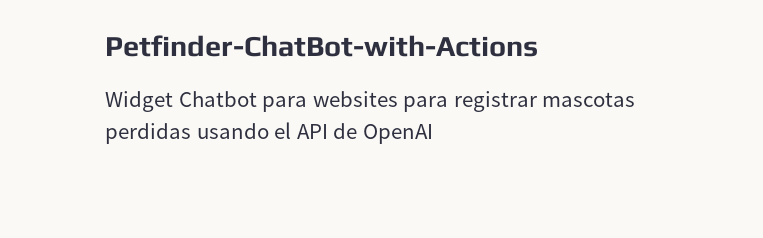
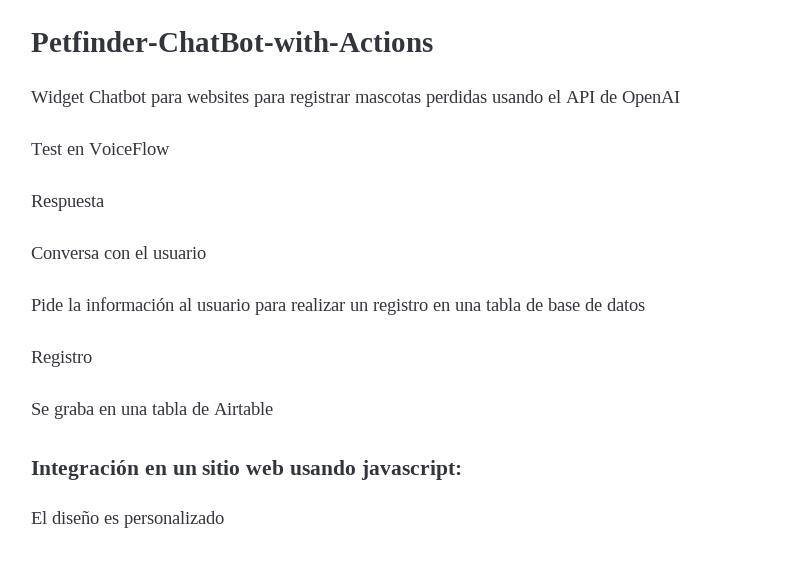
(433, 134) none -> [31,142,170,155] [31,195,104,211] [31,246,206,259] [31,297,645,315] [31,351,92,367] [31,402,273,419] [31,460,462,480] [31,511,224,528] // Test en VoiceFlow // Respuesta // Conversa con el usuario // Pide la información al usuario para realizar un registro en una tabla de base de datos // Registro // Se graba en una tabla de Airtable // Integración en un sitio web usando javascript: // El diseño es personalizado

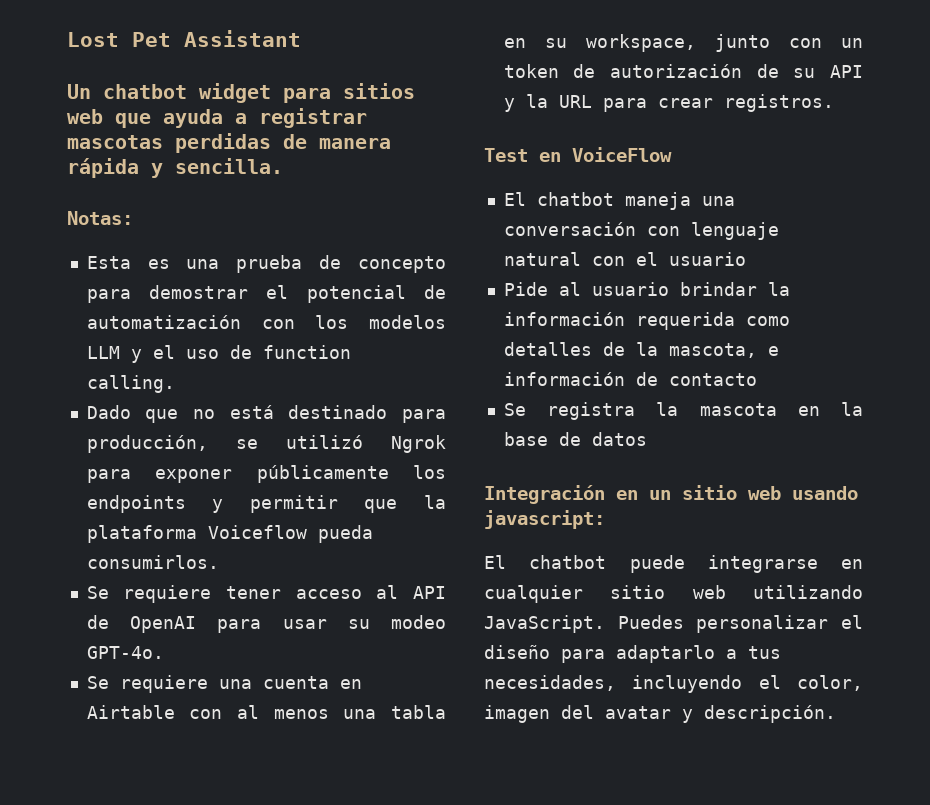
[31,31,433,52] [31,90,680,107] [31,142,170,155] [31,195,104,211] [31,246,206,259] [31,297,645,315] [31,351,92,367] [31,402,273,419] Petfinder-ChatBot-with-Actions // Widget Chatbot para websites para registrar mascotas perdidas usando el API de OpenAI // Test en VoiceFlow // Respuesta // Conversa con el usuario // Pide la información al usuario para realizar un registro en una tabla de base de datos // Registro // Se graba en una tabla de Airtable -> [67,30,301,47] [67,83,415,103] [67,108,367,128] [67,133,391,153] [67,158,283,178] [67,211,133,225] [86,255,446,273] [86,285,446,303] [86,315,446,329] [86,345,351,363] [86,375,175,393] [86,405,446,423] [86,435,446,453] [86,465,446,483] [86,495,446,513] [86,525,373,543] [86,555,219,569] [86,585,446,603] [86,615,446,633] [86,646,164,659] [86,675,362,693] [86,705,446,719] [503,34,863,52] [503,64,863,78] [503,94,834,112] [484,147,672,162] [503,192,735,210] [503,222,779,240] [503,252,746,266] [503,282,790,296] [503,312,790,330] [503,342,779,358] [503,372,757,386] [503,402,863,420] [503,432,647,446] Lost Pet Assistant // Un chatbot widget para sitios web que ayuda a registrar mascotas perdidas de manera rápida y sencilla. // Notas: // Esta es una prueba de concepto para demostrar el potencial de automatización con los modelos LLM y el uso de function calling. // Dado que no está destinado para producción, se utilizó Ngrok para exponer públicamente los endpoints y permitir que la plataforma Voiceflow pueda consumirlos. // Se requiere tener acceso al API de OpenAI para usar su modeo GPT-4o. // Se requiere una cuenta en Airtable con al menos una tabla en su workspace, junto con un token de autorización de su API y la URL para crear registros. // Test en VoiceFlow // El chatbot maneja una conversación con lenguaje natural con el usuario // Pide al usuario brindar la información requerida como detalles de la mascota, e información de contacto // Se registra la mascota en la base de datos
[52,511,224,528] diseño es personalizado -> [529,555,863,573] [484,585,863,603] [484,615,863,633] [484,645,781,663] [484,675,863,693] [484,705,836,723] chatbot puede integrarse en cualquier sitio web utilizando JavaScript. Puedes personalizar el diseño para adaptarlo a tus necesidades, incluyendo el color, imagen del avatar y descripción.

